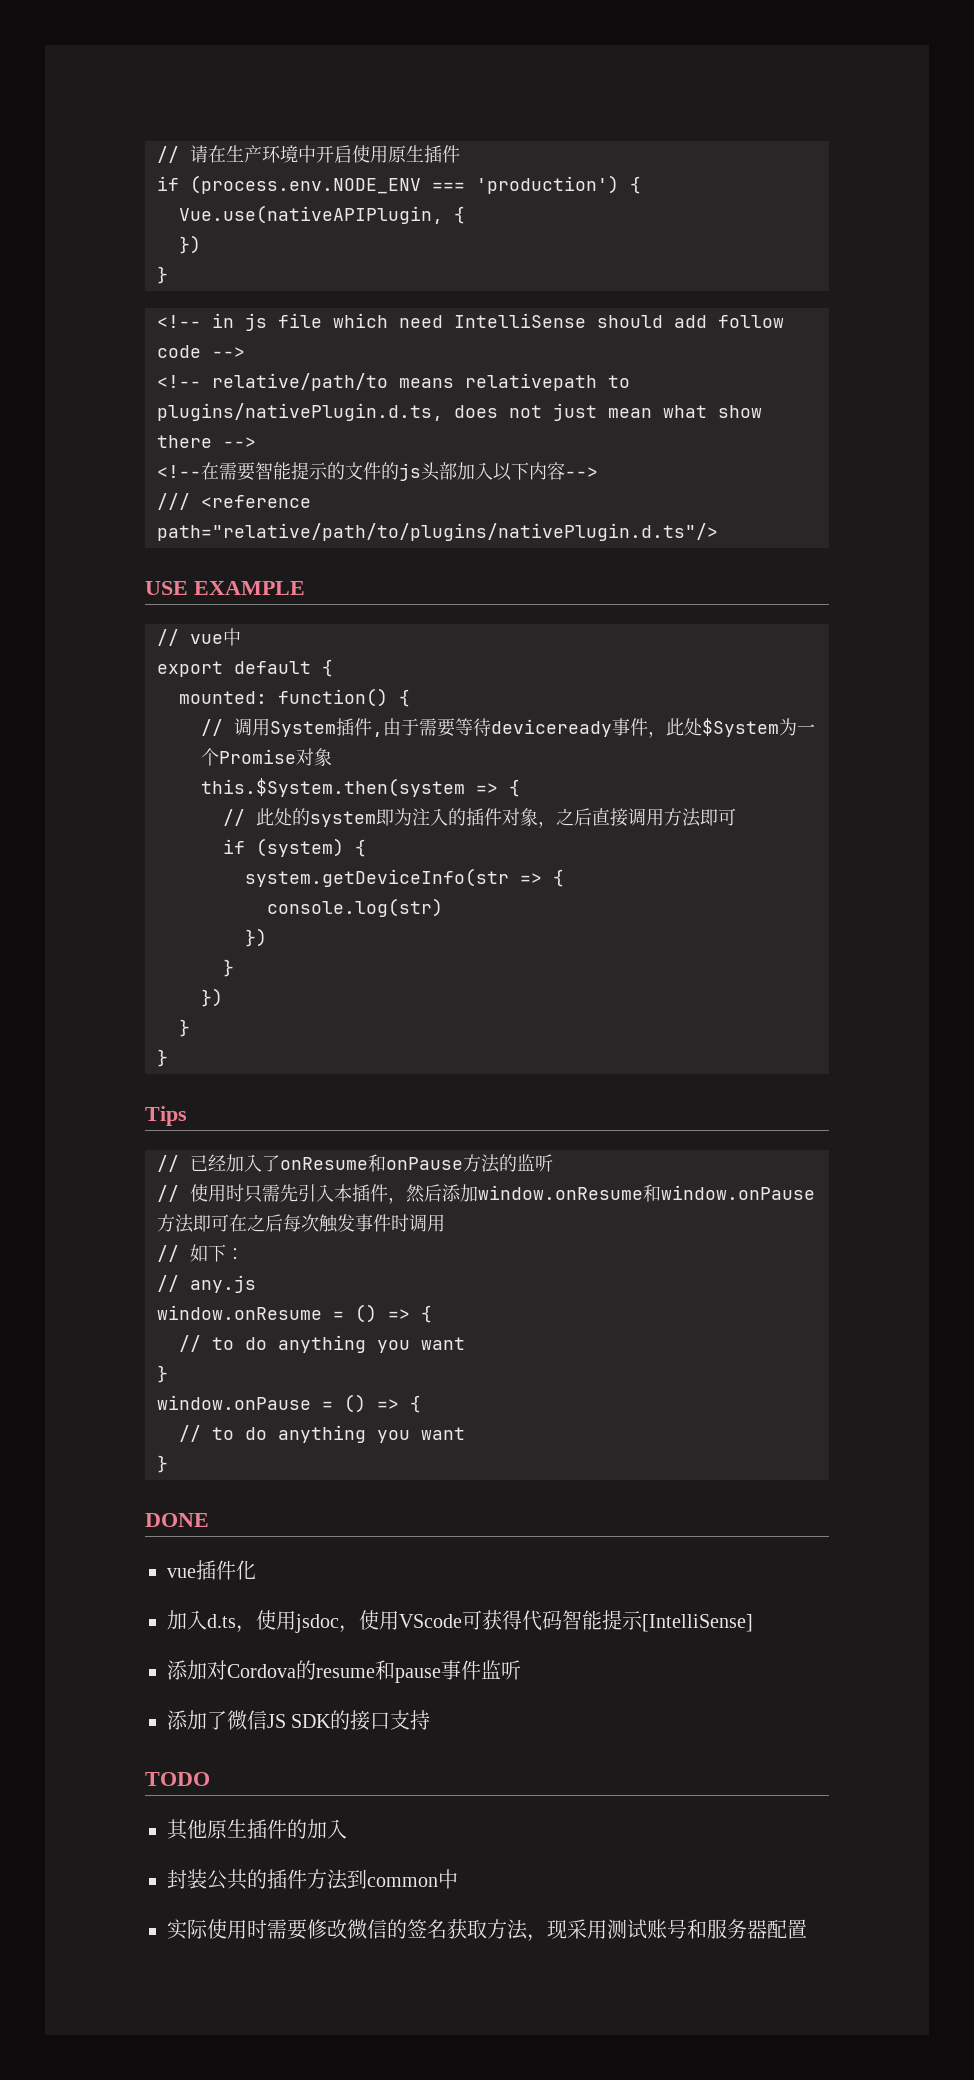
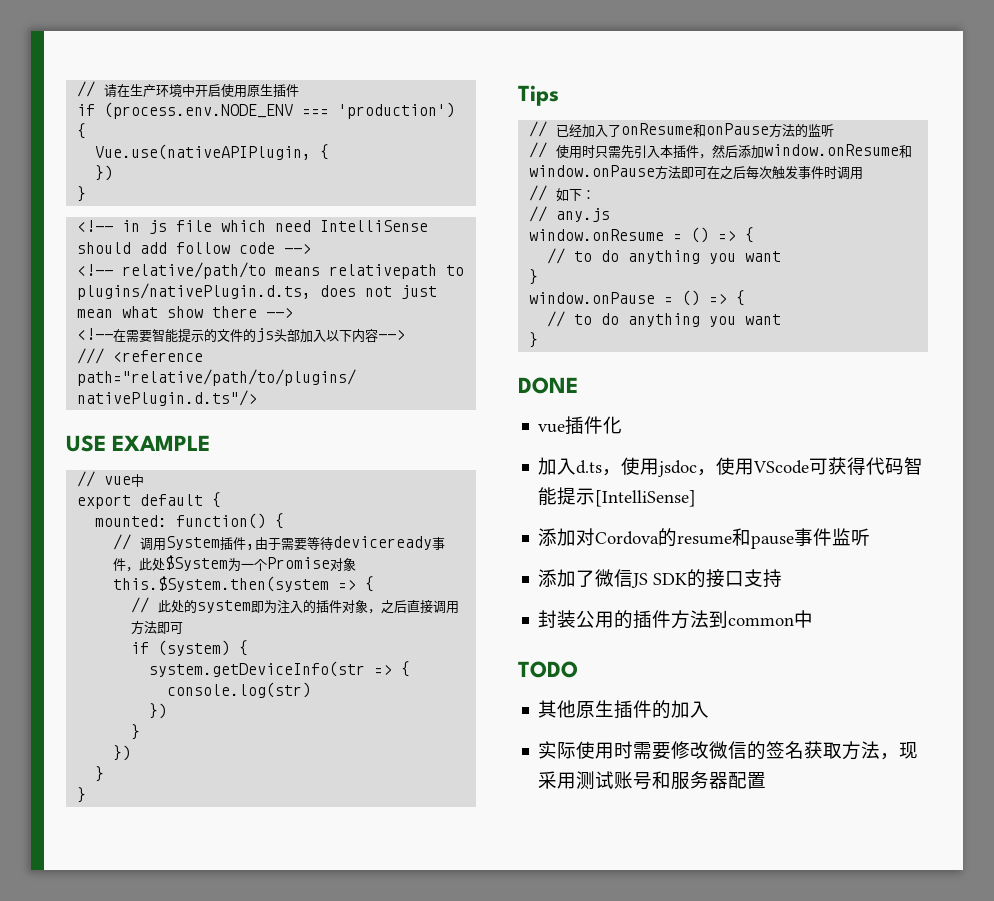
(431, 1720) none -> [538,610,814,629] // 封装公用的插件方法到common中
[167,1869,458,1890] // 封装公共的插件方法到common中 -> (710, 709) none

